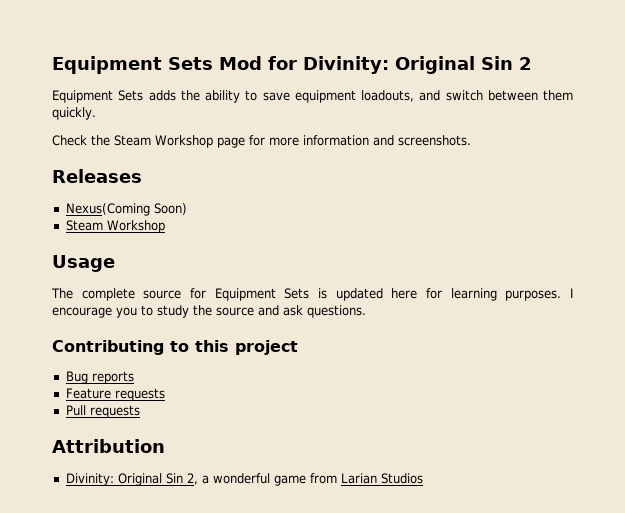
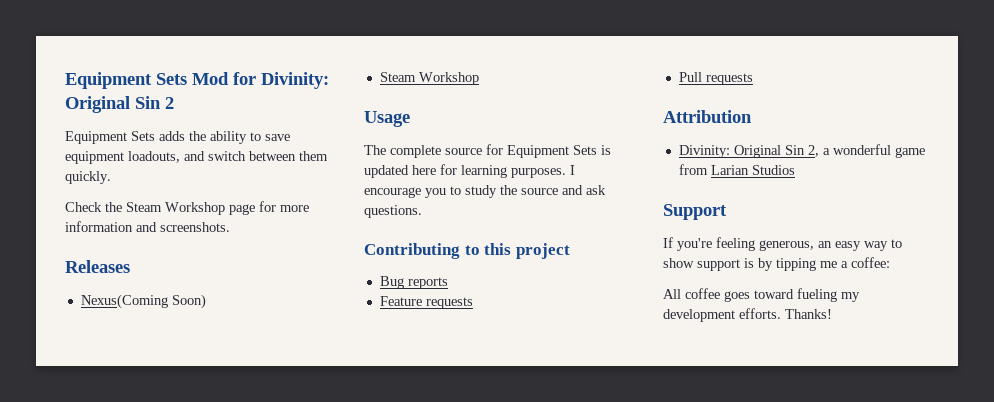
(423, 478) none -> [663,204,727,220] [663,237,902,251] [663,257,890,271] [663,288,860,302] [663,308,832,322] // Support // If you're feeling generous, an easy way to show support is by tipping me a coffee: // All coffee goes toward fueling my development efforts. Thanks!

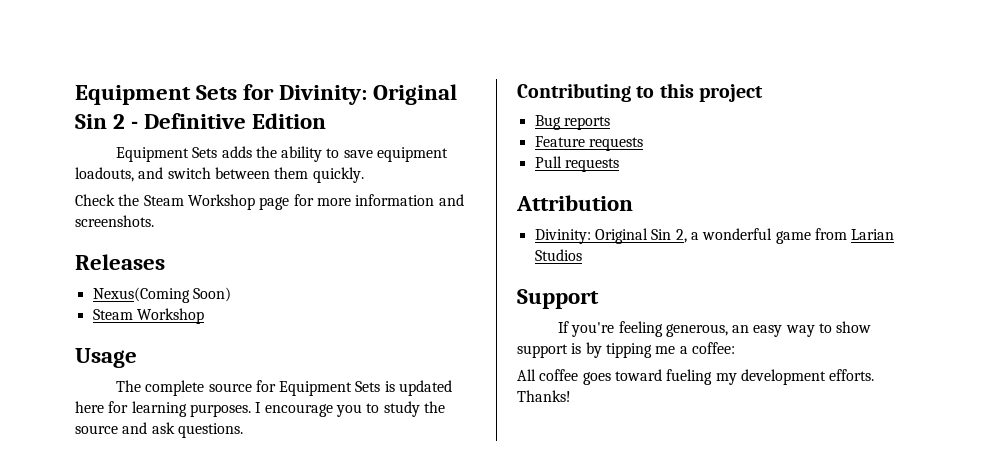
[65,72,229,89] Equipment Sets Mod -> [75,85,238,105] Equipment Sets
(174, 103) none -> [131,113,327,129] - Definitive Edition

